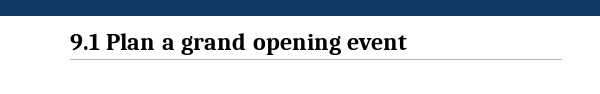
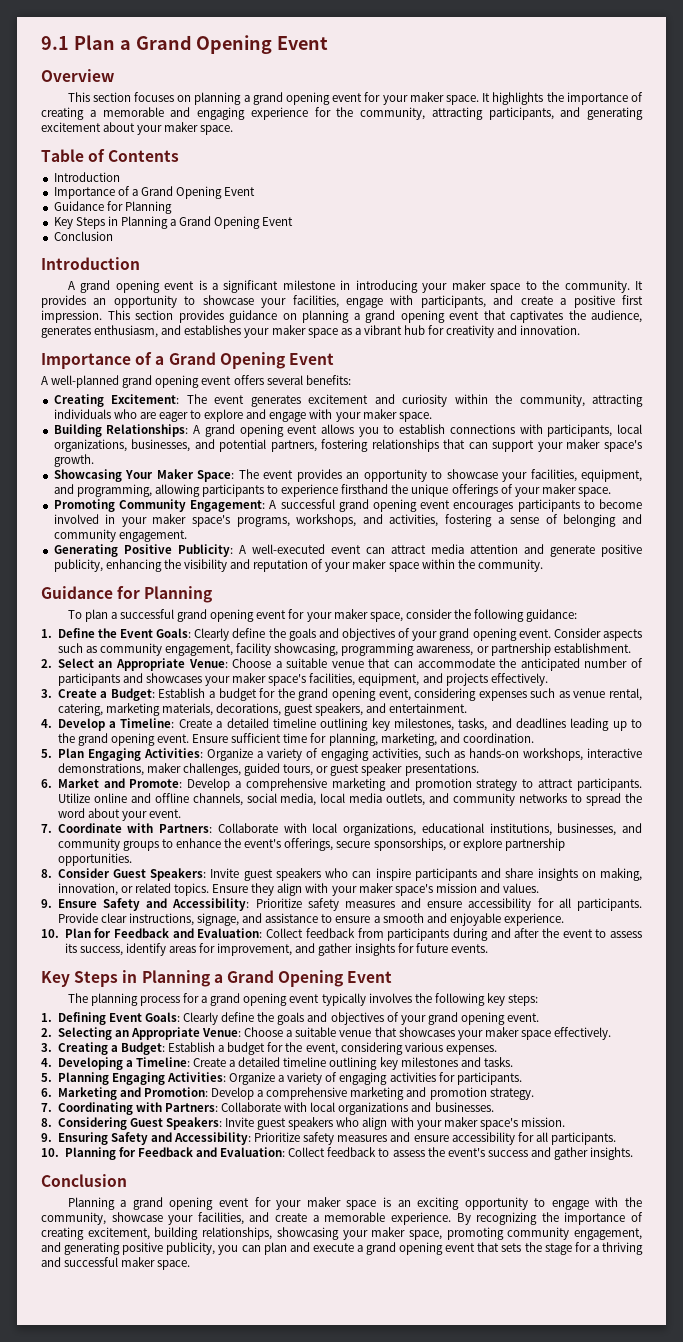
[181,33,408,55] grand opening event -> [135,35,329,54] [41,69,114,82] [67,92,643,105] [41,107,643,120] [41,122,234,135] [41,149,180,162] [53,172,120,182] [53,186,256,199] [53,201,172,214] [53,216,294,229] [53,231,113,241] [41,257,140,270] [67,280,643,293] [41,295,644,308] [41,310,642,323] [41,325,581,338] [41,352,334,369] [41,375,351,388] [53,394,643,407] [53,409,432,422] [53,424,642,437] [53,439,643,452] [53,454,94,467] [53,469,642,482] [53,484,612,497] [53,499,642,512] [53,514,642,527] [53,529,187,542] [53,544,643,557] [53,559,543,572] [41,586,213,603] [67,609,578,622] [41,628,642,641] [57,643,631,656] [41,658,643,671] [57,673,548,686] [41,688,642,701] [57,703,468,716] [41,718,643,731] [57,733,534,746] [41,748,642,761] [57,763,479,776] [41,778,643,791] [57,793,642,806] [57,808,182,821] [41,823,642,836] [57,838,565,851] [57,853,132,866] [41,868,642,881] [57,883,540,896] [41,898,642,911] [57,913,565,926] [41,928,642,941] [64,943,488,956] [41,970,393,987] [67,993,539,1006] [41,1012,540,1025] [41,1027,612,1040] [41,1042,497,1055] [41,1057,513,1070] [41,1072,522,1085] [41,1087,534,1100] [41,1102,494,1115] [41,1117,566,1130] [41,1132,617,1145] [41,1147,634,1160] [41,1174,127,1187] [67,1197,642,1210] [41,1212,644,1225] [41,1227,642,1240] [41,1242,643,1255] [41,1257,191,1270] Grand Opening Event // Overview // This section focuses on planning a grand opening event for your maker space. It highlights the importance of creating a memorable and engaging experience for the community, attracting participants, and generating excitement about your maker space. // Table of Contents // Introduction // Importance of a Grand Opening Event // Guidance for Planning // Key Steps in Planning a Grand Opening Event // Conclusion // Introduction // A grand opening event is a significant milestone in introducing your maker space to the community. It provides an opportunity to showcase your facilities, engage with participants, and create a positive first impression. This section provides guidance on planning a grand opening event that captivates the audience, generates enthusiasm, and establishes your maker space as a vibrant hub for creativity and innovation. // Importance of a Grand Opening Event // A well-planned grand opening event offers several benefits: // Creating Excitement: The event generates excitement and curiosity within the community, attracting individuals who are eager to explore and engage with your maker space. // Building Relationships: A grand opening event allows you to establish connections with participants, local organizations, businesses, and potential partners, fostering relationships that can support your maker space's growth. // Showcasing Your Maker Space: The event provides an opportunity to showcase your facilities, equipment, and programming, allowing participants to experience firsthand the unique offerings of your maker space. // Promoting Community Engagement: A successful grand opening event encourages participants to become involved in your maker space's programs, workshops, and activities, fostering a sense of belonging and community engagement. // Generating Positive Publicity: A well-executed event can attract media attention and generate positive publicity, enhancing the visibility and reputation of your maker space within the community. // Guidance for Planning // To plan a successful grand opening event for your maker space, consider the following guidance: // 1. Define the Event Goals: Clearly define the goals and objectives of your grand opening event. Consider aspects such as community engagement, facility showcasing, programming awareness, or partnership establishment. // 2. Select an Appropriate Venue: Choose a suitable venue that can accommodate the anticipated number of participants and showcases your maker space's facilities, equipment, and projects effectively. // 3. Create a Budget: Establish a budget for the grand opening event, considering expenses such as venue rental, catering, marketing materials, decorations, guest speakers, and entertainment. // 4. Develop a Timeline: Create a detailed timeline outlining key milestones, tasks, and deadlines leading up to the grand opening event. Ensure sufficient time for planning, marketing, and coordination. // 5. Plan Engaging Activities: Organize a variety of engaging activities, such as hands-on workshops, interactive demonstrations, maker challenges, guided tours, or guest speaker presentations. // 6. Market and Promote: Develop a comprehensive marketing and promotion strategy to attract participants. Utilize online and offline channels, social media, local media outlets, and community networks to spread the word about your event. // 7. Coordinate with Partners: Collaborate with local organizations, educational institutions, businesses, and community groups to enhance the event's offerings, secure sponsorships, or explore partnership opportunities. // 8. Consider Guest Speakers: Invite guest speakers who can inspire participants and share insights on making, innovation, or related topics. Ensure they align with your maker space's mission and values. // 9. Ensure Safety and Accessibility: Prioritize safety measures and ensure accessibility for all participants. Provide clear instructions, signage, and assistance to ensure a smooth and enjoyable experience. // 10. Plan for Feedback and Evaluation: Collect feedback from participants during and after the event to assess its success, identify areas for improvement, and gather insights for future events. // Key Steps in Planning a Grand Opening Event // The planning process for a grand opening event typically involves the following key steps: // 1. Defining Event Goals: Clearly define the goals and objectives of your grand opening event. // 2. Selecting an Appropriate Venue: Choose a suitable venue that showcases your maker space effectively. // 3. Creating a Budget: Establish a budget for the event, considering various expenses. // 4. Developing a Timeline: Create a detailed timeline outlining key milestones and tasks. // 5. Planning Engaging Activities: Organize a variety of engaging activities for participants. // 6. Marketing and Promotion: Develop a comprehensive marketing and promotion strategy. // 7. Coordinating with Partners: Collaborate with local organizations and businesses. // 8. Considering Guest Speakers: Invite guest speakers who align with your maker space's mission. // 9. Ensuring Safety and Accessibility: Prioritize safety measures and ensure accessibility for all participants. // 10. Planning for Feedback and Evaluation: Collect feedback to assess the event's success and gather insights. // Conclusion // Planning a grand opening event for your maker space is an exciting opportunity to engage with the community, showcase your facilities, and create a memorable experience. By recognizing the importance of creating excitement, building relationships, showcasing your maker space, promoting community engagement, and generating positive publicity, you can plan and execute a grand opening event that sets the stage for a thriving and successful maker space.

